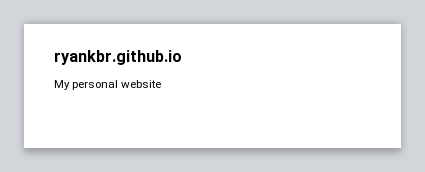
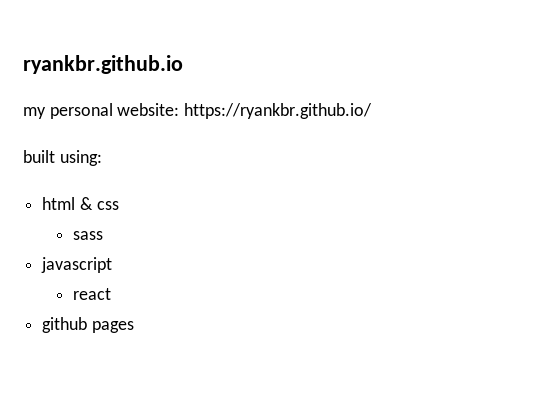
[54,80,162,90] My personal website -> [23,103,373,119] [23,150,102,166] [42,197,119,210] [73,231,104,240] [41,257,113,273] [73,288,112,300] [42,317,134,333] my personal website: https://ryankbr.github.io/ // built using: // html & css // sass // javascript // react // github pages

